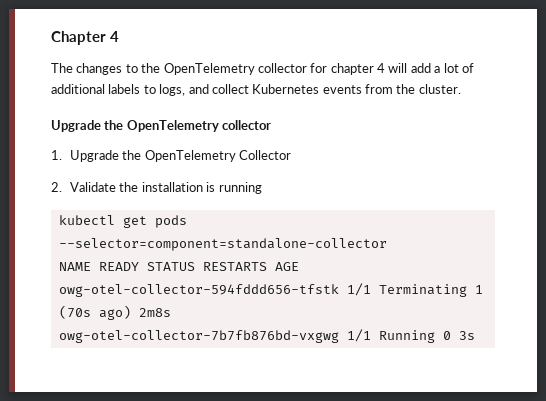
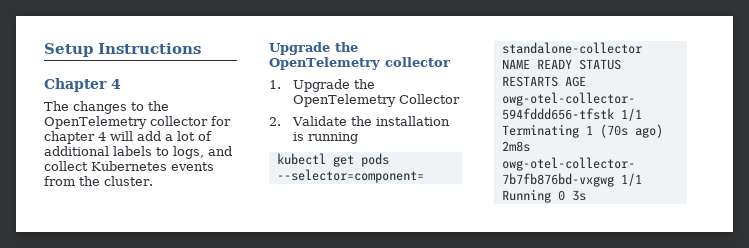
(51, 38) none -> [44,43,201,57] Setup Instructions //

